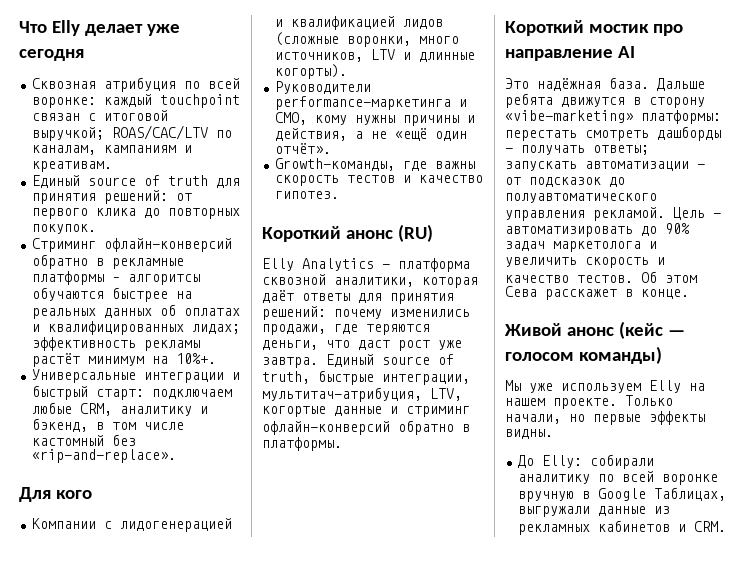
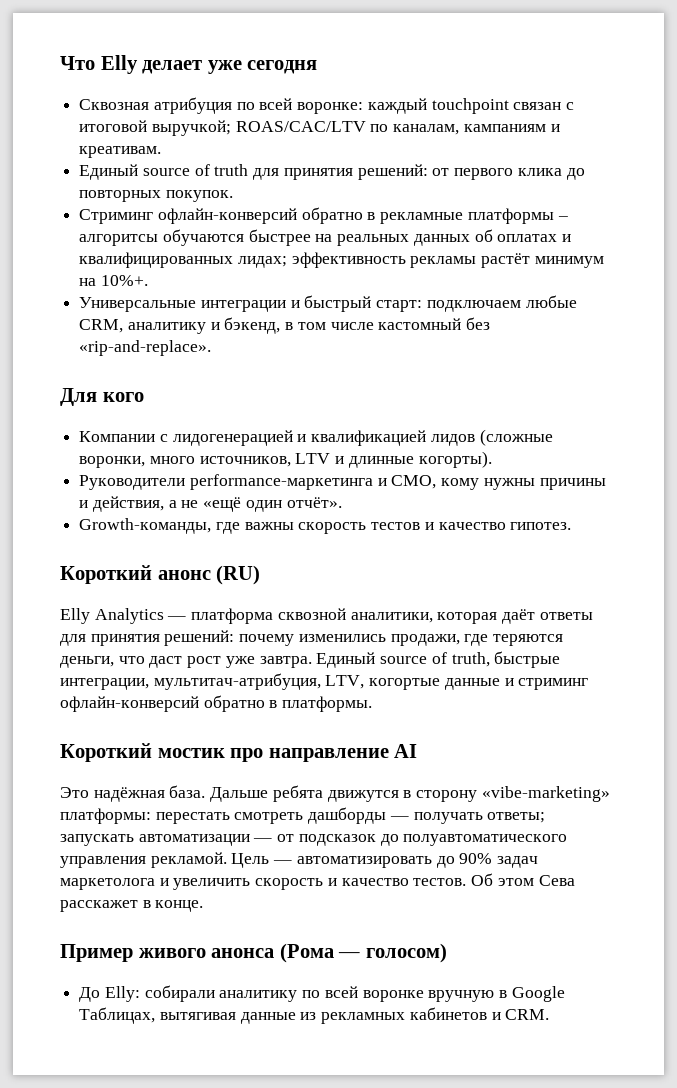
[504,321,686,339] [505,346,663,364] [505,380,705,393] [505,395,673,409] [505,411,705,425] [505,429,553,439] Живой анонс (кейс — голосом команды) // Мы уже используем Elly на нашем проекте. Только начали, но первые эффекты видны. -> [60,943,447,963] Пример живого анонса (Рома — голосом)
[517,506,590,517] выгружали -> [159,1012,236,1020] вытягивая

